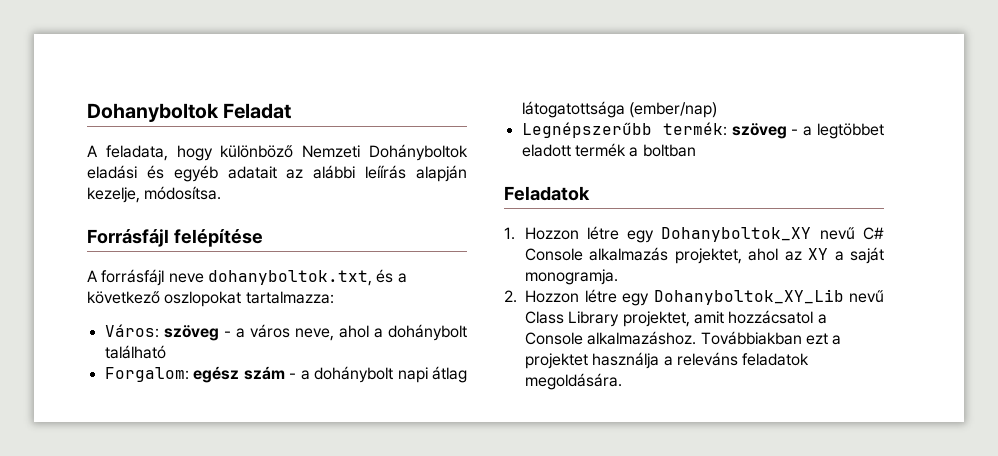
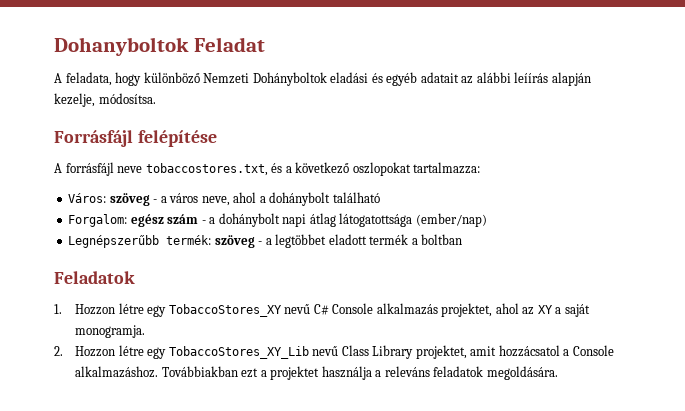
[207,270,372,286] dohanyboltok.txt, -> [145,163,268,176] tobaccostores.txt,
[661,227,812,242] Dohanyboltok_XY -> [168,304,282,317] TobaccoStores_XY
[653,289,844,305] Dohanyboltok_XY_Lib -> [168,346,309,359] TobaccoStores_XY_Lib

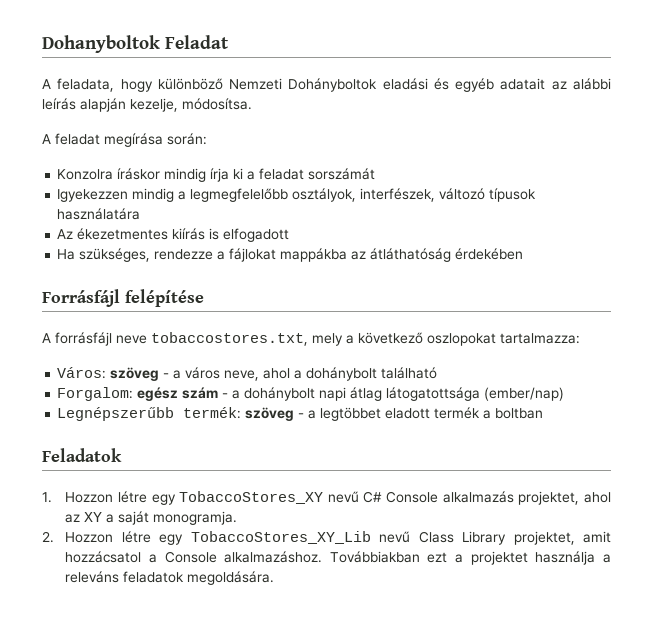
[514,72,549,83] leíírás -> [42,98,76,110] leírás
(156, 98) none -> [42,133,207,147] [57,168,376,182] [57,188,537,202] [57,208,141,220] [57,228,290,242] [57,248,524,262] // A feladat megírása során: // Konzolra íráskor mindig írja ki a feladat sorszámát // Igyekezzen mindig a legmegfelelőbb osztályok, interfészek, változó típusok használatára // Az ékezetmentes kiírás is elfogadott // Ha szükséges, rendezze a fájlokat mappákba az átláthatóság érdekében
[271,163,283,173] és -> [312,333,343,346] mely

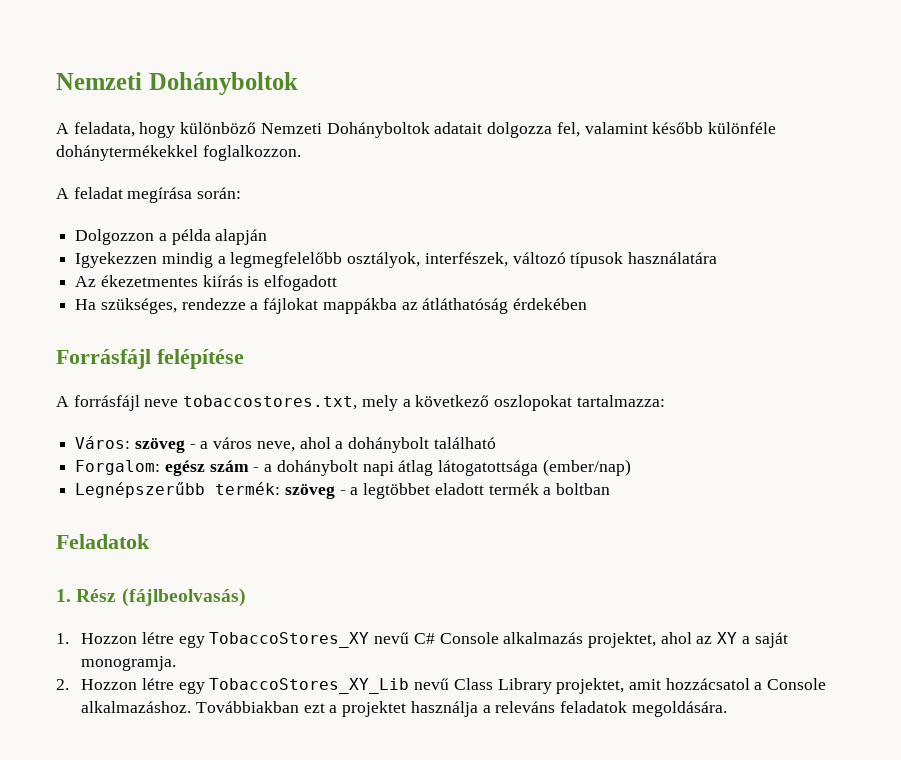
[42,35,229,53] Dohanyboltok Feladat -> [56,72,298,95] Nemzeti Dohányboltok
[382,78,611,92] [42,98,252,112] [42,133,207,147] [57,168,376,182] eladási és egyéb adatait az alábbi leírás alapján kezelje, módosítsa. // A feladat megírása során: // Konzolra íráskor mindig írja ki a feladat sorszámát -> [434,122,776,138] [56,145,301,161] [56,187,242,203] [75,229,268,245] adatait dolgozza fel, valamint később különféle dohánytermékekkel foglalkozzon. // A feladat megírása során: // Dolgozzon a példa alapján
(122, 455) none -> [56,588,246,607] // 1. Rész (fájlbeolvasás)

